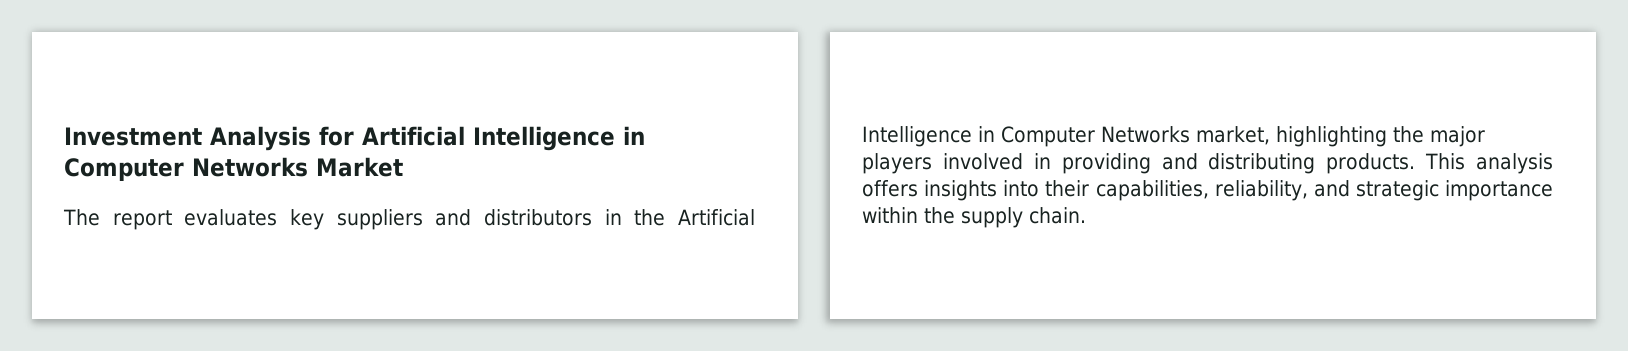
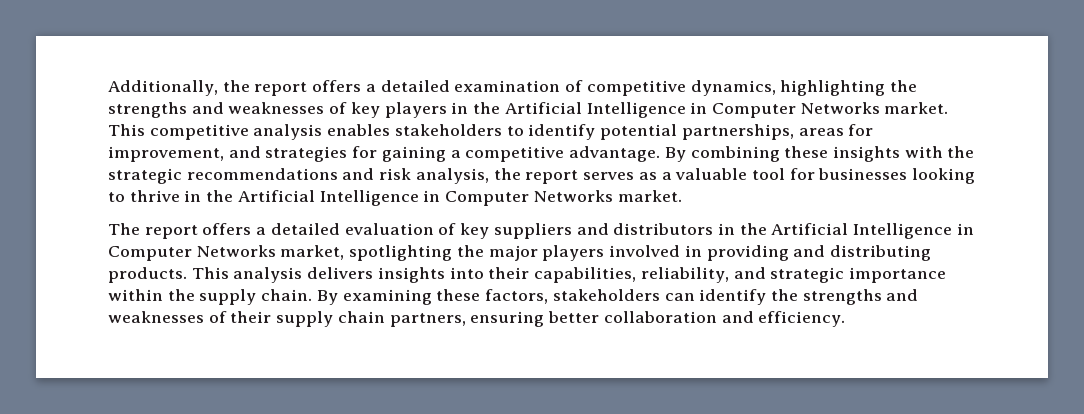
[64,126,645,151] [64,157,403,181] [63,209,278,230] Investment Analysis for Artificial Intelligence in Computer Networks Market // The report evaluates -> [108,80,917,96] [108,102,949,118] [108,124,874,140] [108,146,975,162] [108,168,976,184] [108,190,682,206] [108,223,457,239] Additionally, the report offers a detailed examination of competitive dynamics, highlighting the strengths and weaknesses of key players in the Artificial Intelligence in Computer Networks market. This competitive analysis enables stakeholders to identify potential partnerships, areas for improvement, and strategies for gaining a competitive advantage. By combining these insights with the strategic recommendations and risk analysis, the report serves as a valuable tool for businesses looking to thrive in the Artificial Intelligence in Computer Networks market. // The report offers a detailed evaluation of
[1275,126,1387,147] highlighting -> [349,245,453,261] spotlighting
[862,180,918,197] offers -> [307,267,374,279] delivers
(1086, 215) none -> [316,289,919,305] [108,311,846,327] By examining these factors, stakeholders can identify the strengths and weaknesses of their supply chain partners, ensuring better collaboration and efficiency.

